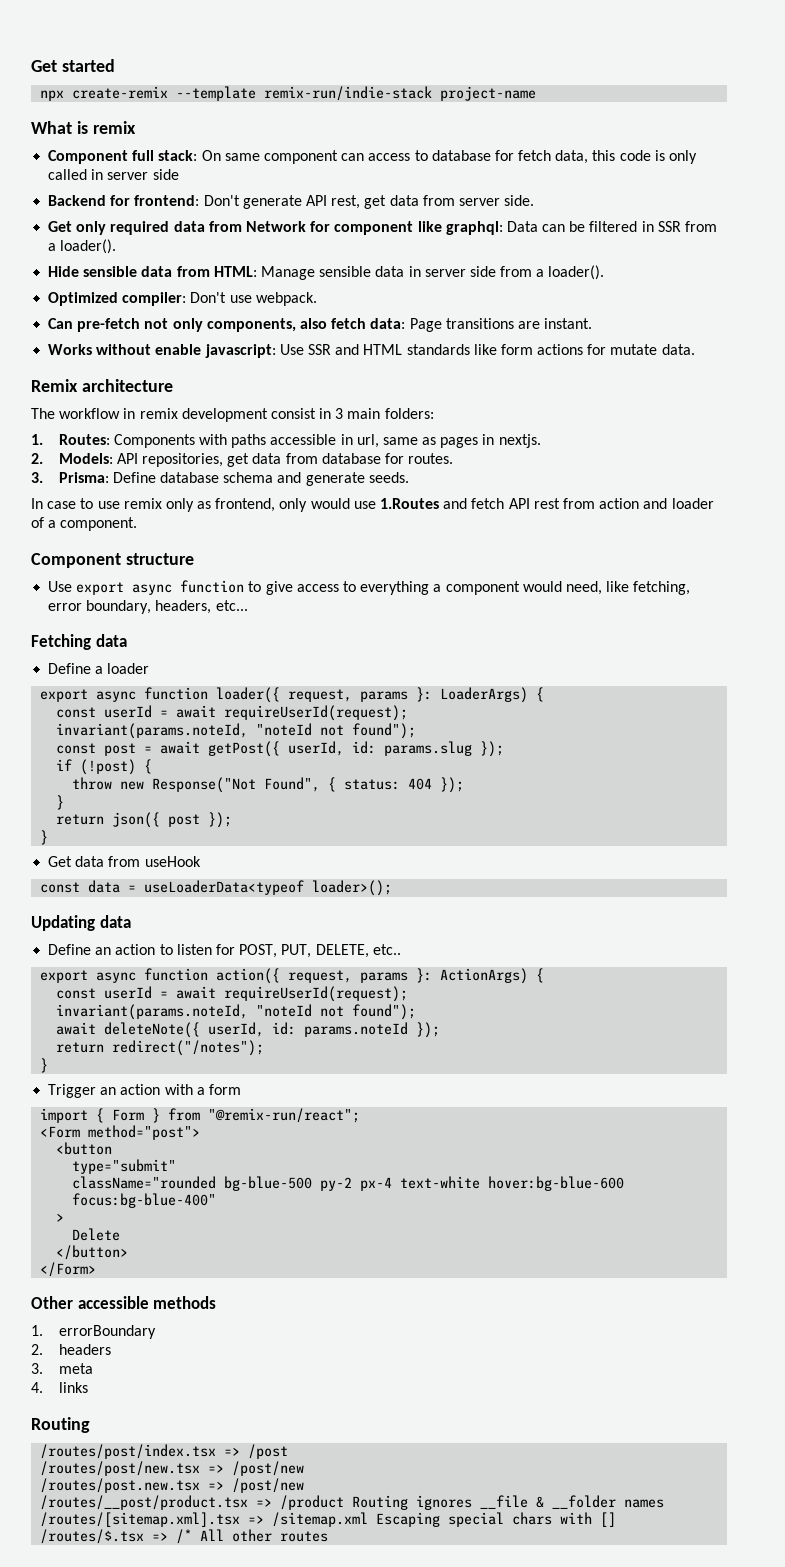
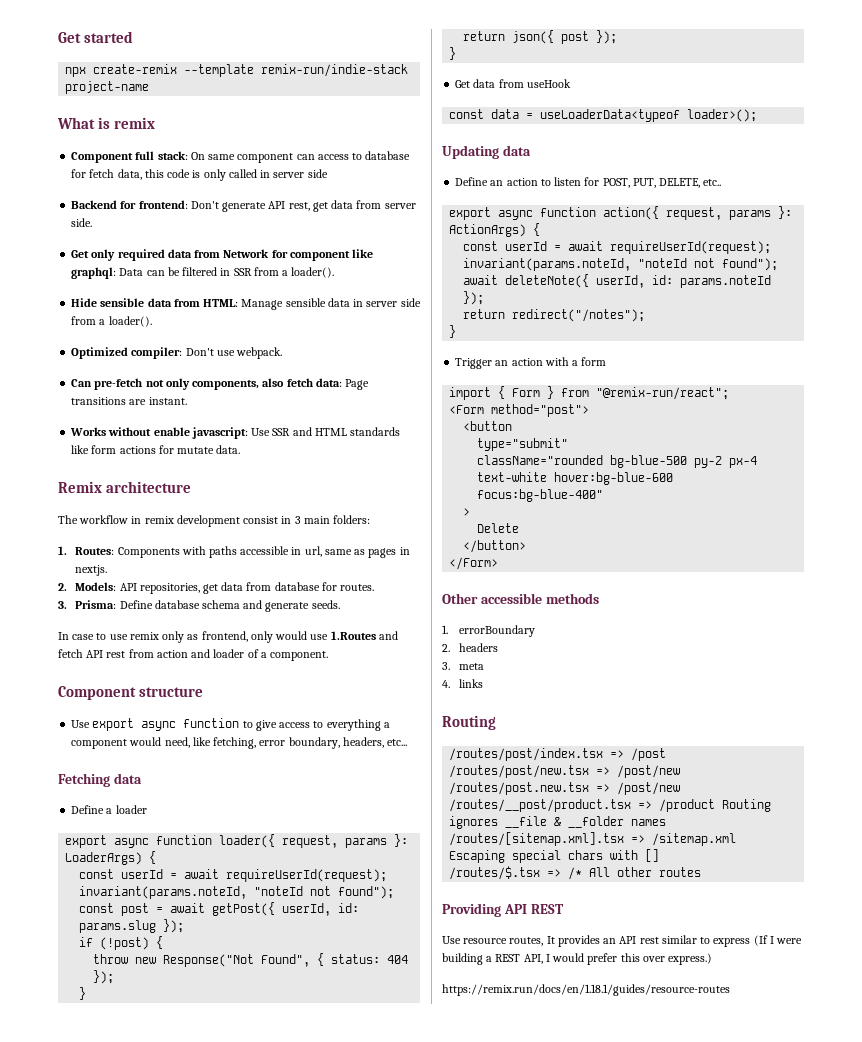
(329, 1536) none -> [442,903,564,917] [442,935,803,947] [442,953,713,965] [442,984,730,996] // Providing API REST // Use resource routes, It provides an API rest similar to express (If I were building a REST API, I would prefer this over express.) // https://remix.run/docs/en/1.18.1/guides/resource-routes

